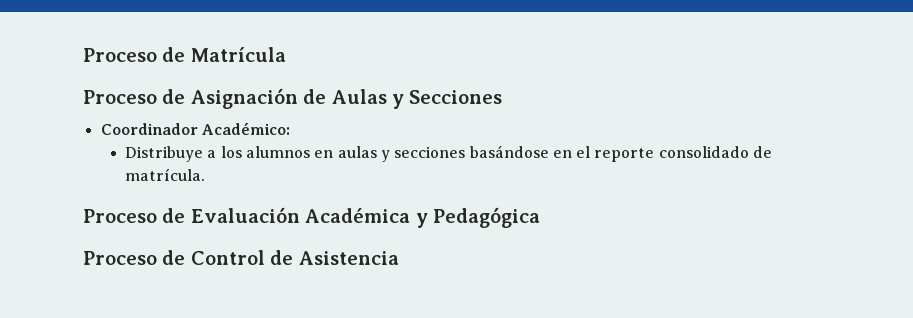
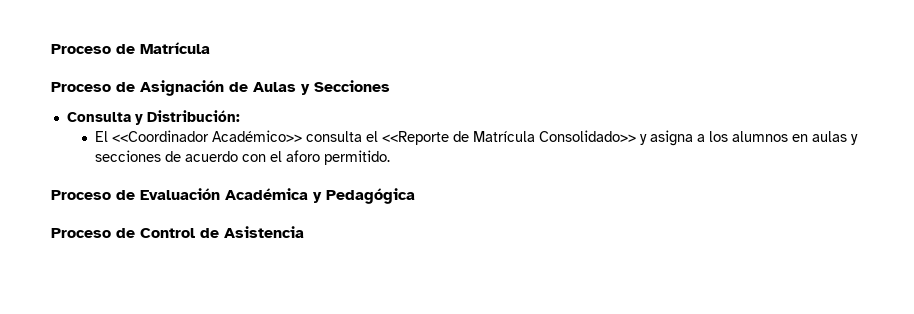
[100,122,290,135] [124,146,203,162] Coordinador Académico: // Distribuye -> [66,110,240,125] [95,130,694,146] Consulta y Distribución: // El <<Coordinador Académico>> consulta el <<Reporte de Matrícula Consolidado>> y asigna
[469,145,773,162] [124,168,205,181] basándose en el reporte consolidado de matrícula. -> [165,150,391,165] de acuerdo con el aforo permitido.

